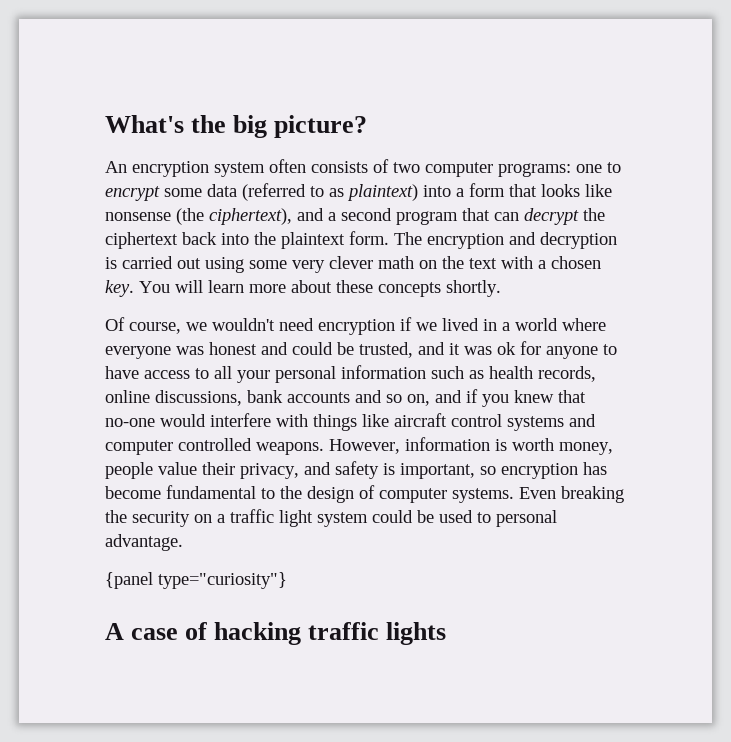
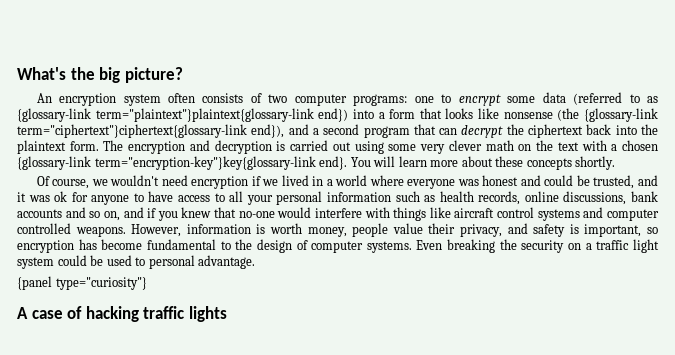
[347,184,418,201] plaintext) -> [17,108,349,122] {glossary-link term="plaintext"}plaintext{glossary-link end})
[209,208,292,225] ciphertext), -> [583,108,658,122] [17,124,285,138] {glossary-link term="ciphertext"}ciphertext{glossary-link end}),
[105,280,134,297] key. -> [17,156,348,170] {glossary-link term="encryption-key"}key{glossary-link end}.

